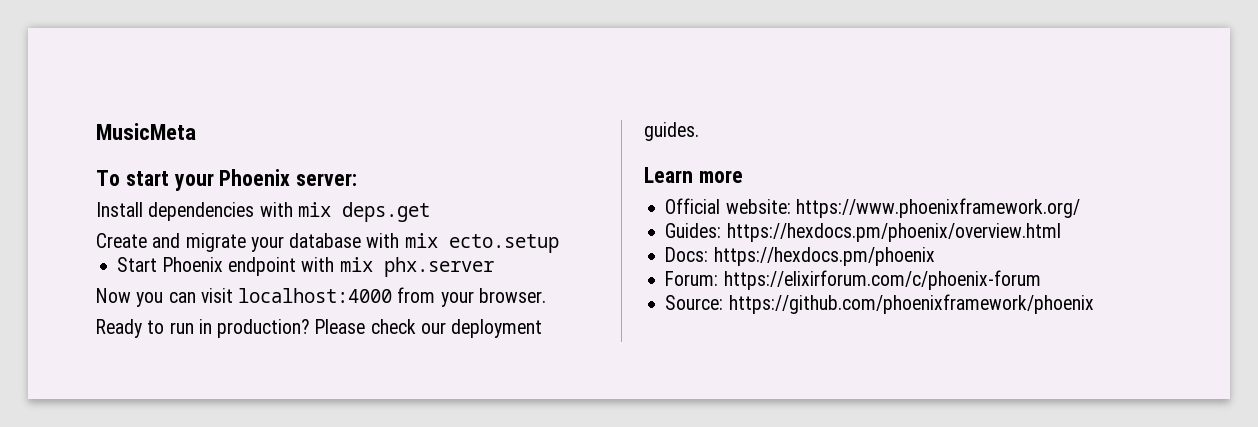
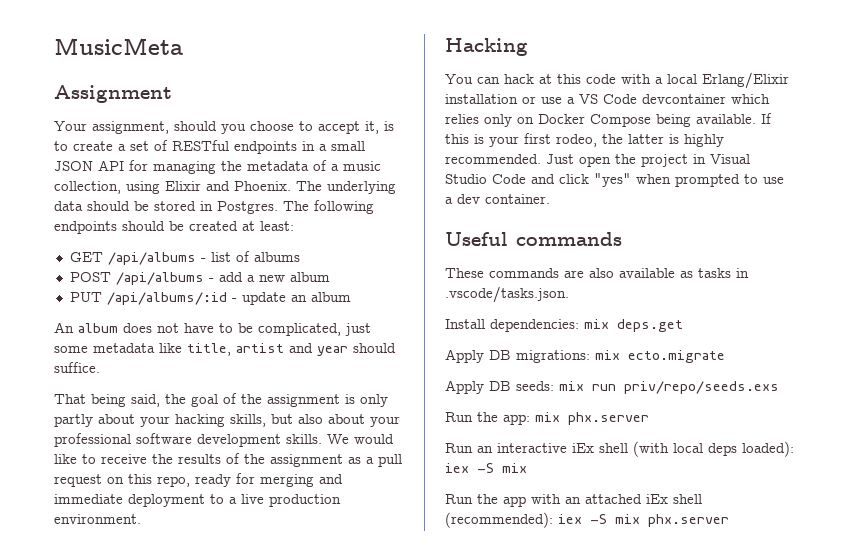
[96,169,358,191] To start your Phoenix server: -> [54,85,172,103] [54,121,394,134] [54,140,365,154] [54,160,381,174] [54,181,396,194] [54,200,374,214] [54,221,294,234] [69,251,300,265] [69,272,330,285] [69,292,351,305] [54,322,371,336] [54,343,396,356] [54,362,100,373] [54,393,388,407] [54,414,400,427] [54,433,394,447] [54,453,402,467] [54,473,343,487] [54,494,341,507] [54,514,141,524] [445,38,528,56] [445,72,789,89] [445,94,770,104] [445,113,772,127] [445,133,724,147] [445,154,750,167] [445,173,784,187] [445,194,550,204] [445,232,622,246] [445,268,749,278] [445,286,569,303] Assignment // Your assignment, should you choose to accept it, is to create a set of RESTful endpoints in a small JSON API for managing the metadata of a music collection, using Elixir and Phoenix. The underlying data should be stored in Postgres. The following endpoints should be created at least: // GET /api/albums - list of albums // POST /api/albums - add a new album // PUT /api/albums/:id - update an album // An album does not have to be complicated, just some metadata like title, artist and year should suffice. // That being said, the goal of the assignment is only partly about your hacking skills, but also about your professional software development skills. We would like to receive the results of the assignment as a pull request on this repo, ready for merging and immediate deployment to a live production environment. // Hacking // You can hack at this code with a local Erlang/Elixir installation or use a VS Code devcontainer which relies only on Docker Compose being available. If this is your first rodeo, the latter is highly recommended. Just open the project in Visual Studio Code and click "yes" when prompted to use a dev container. // Useful commands // These commands are also available as tasks in .vscode/tasks.json.
[148,202,293,221] dependencies with -> [490,319,579,332] dependencies:
[96,233,559,253] [117,257,494,277] [96,287,546,307] [96,319,543,338] [644,122,699,141] [644,167,743,183] [665,198,1080,218] [665,223,1061,242] [665,247,935,266] [665,270,1041,290] [665,294,1094,314] Create and migrate your database with mix ecto.setup // Start Phoenix endpoint with mix phx.server // Now you can visit localhost:4000 from your browser. // Ready to run in production? Please check our deployment guides. // Learn more // Official website: https://www.phoenixframework.org/ // Guides: https://hexdocs.pm/phoenix/overview.html // Docs: https://hexdocs.pm/phoenix // Forum: https://elixirforum.com/c/phoenix-forum // Source: https://github.com/phoenixframework/phoenix -> [445,349,725,363] [445,380,779,394] [445,412,649,425] [445,441,794,457] [445,463,527,473] [445,494,702,507] [445,512,729,528] Apply DB migrations: mix ecto.migrate // Apply DB seeds: mix run priv/repo/seeds.exs // Run the app: mix phx.server // Run an interactive iEx shell (with local deps loaded): iex -S mix // Run the app with an attached iEx shell (recommended): iex -S mix phx.server

